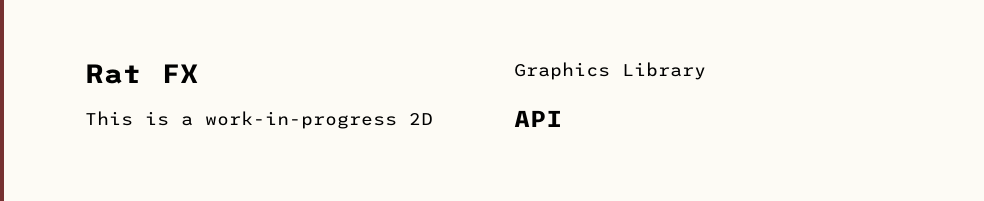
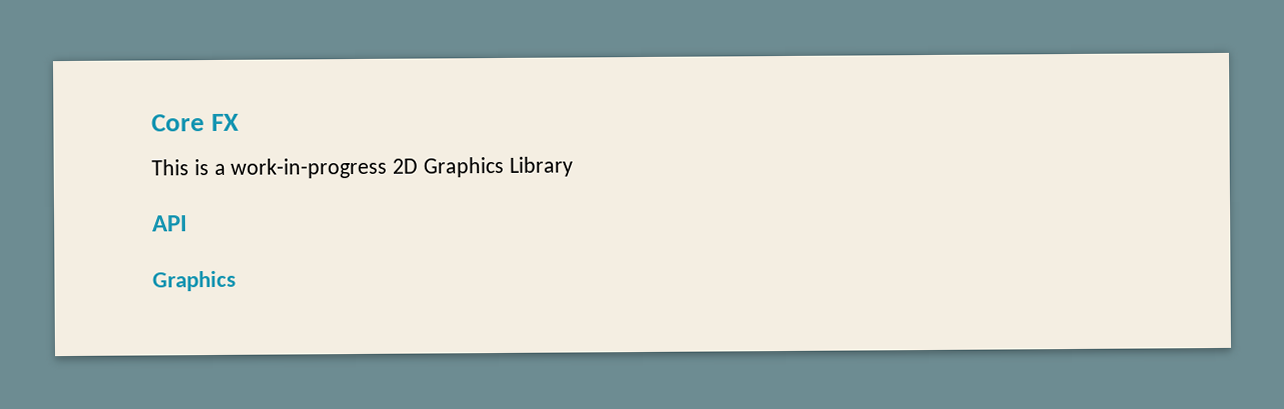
[85,64,142,84] Rat -> [151,114,205,132] Core
(562, 118) none -> [152,270,236,292] // Graphics

